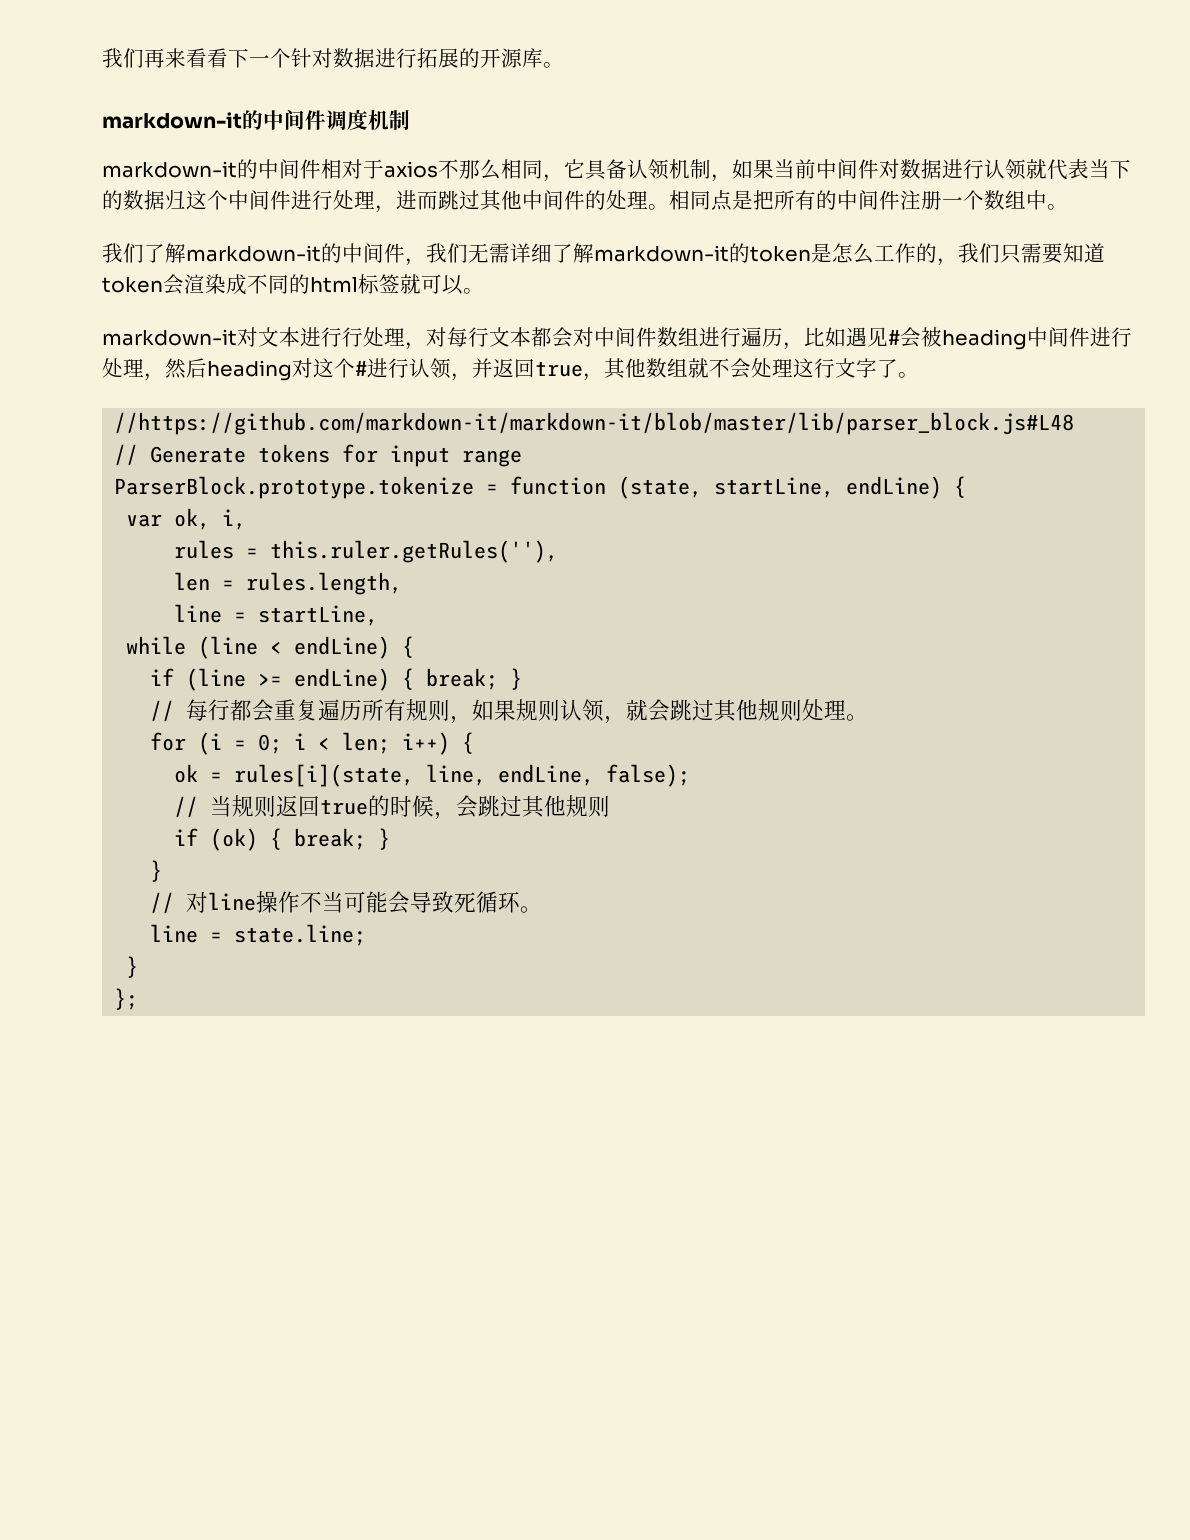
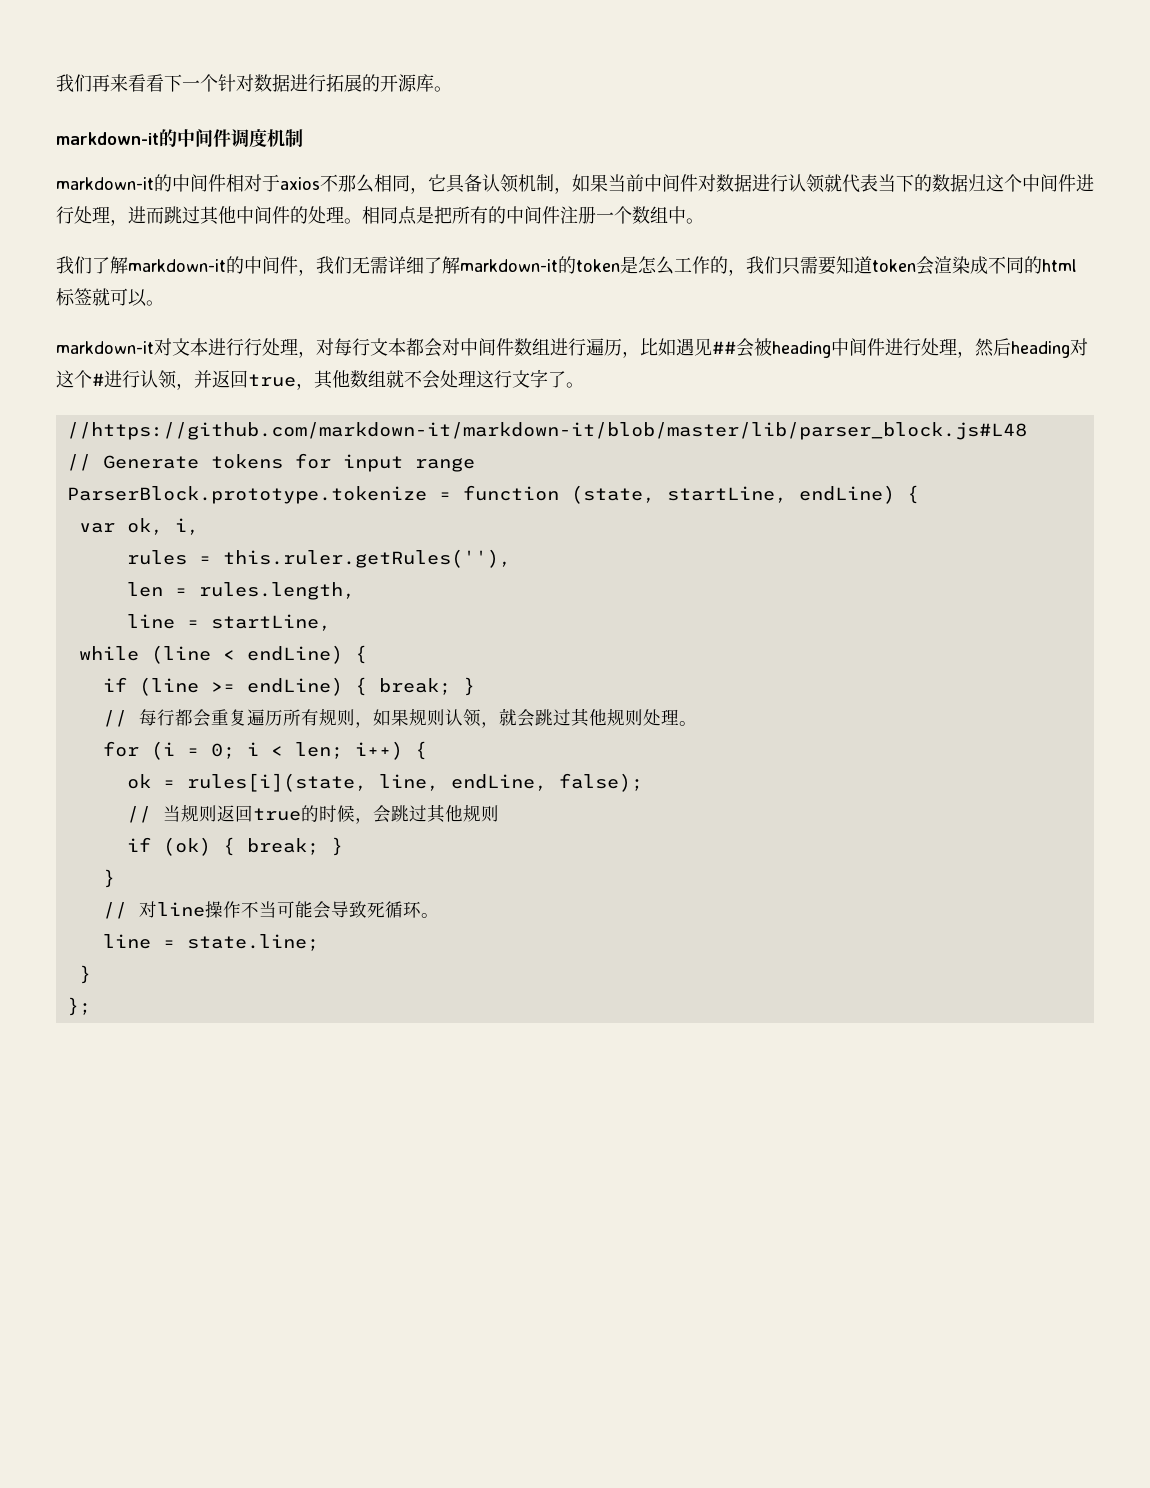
[888,329,900,345] # -> [712,341,736,354] ##

